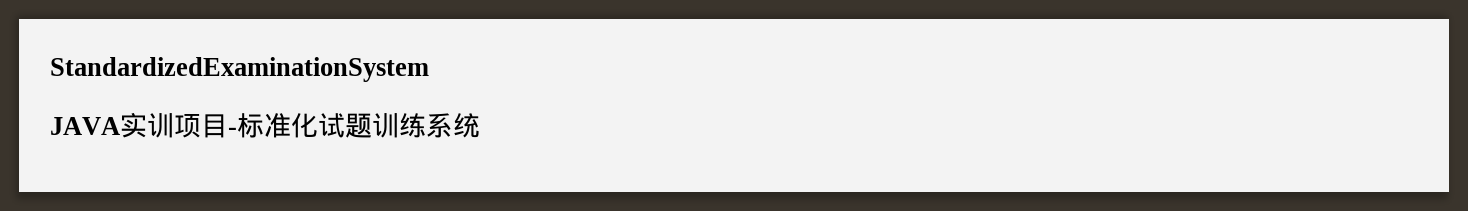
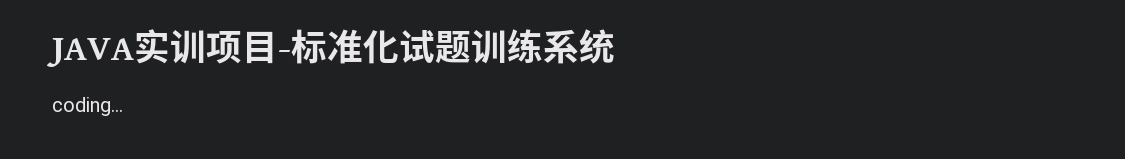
[50,57,429,82] StandardizedExaminationSystem // -> (46, 52) none
(480, 125) none -> [52,97,123,116] // coding...

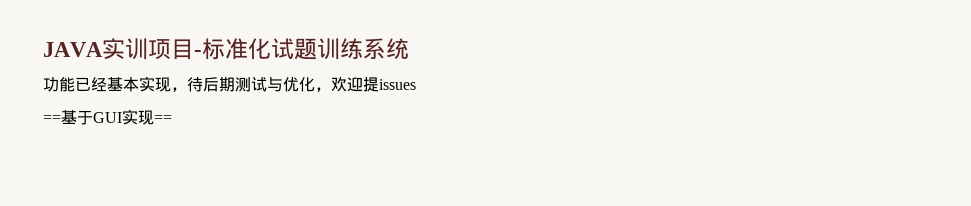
[52,97,123,116] coding... -> [43,76,416,92] [43,109,172,125] 功能已经基本实现，待后期测试与优化，欢迎提issues // ==基于GUI实现==

